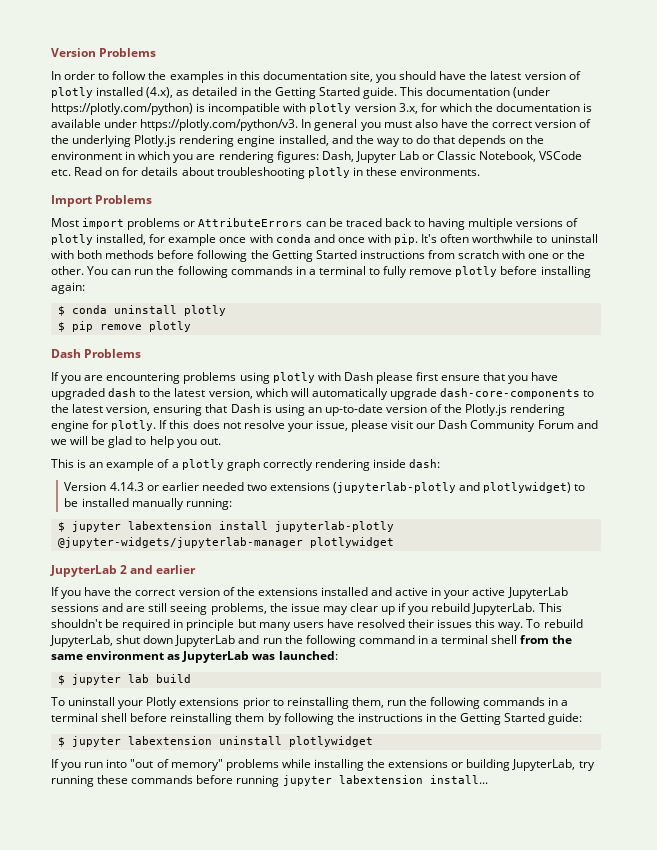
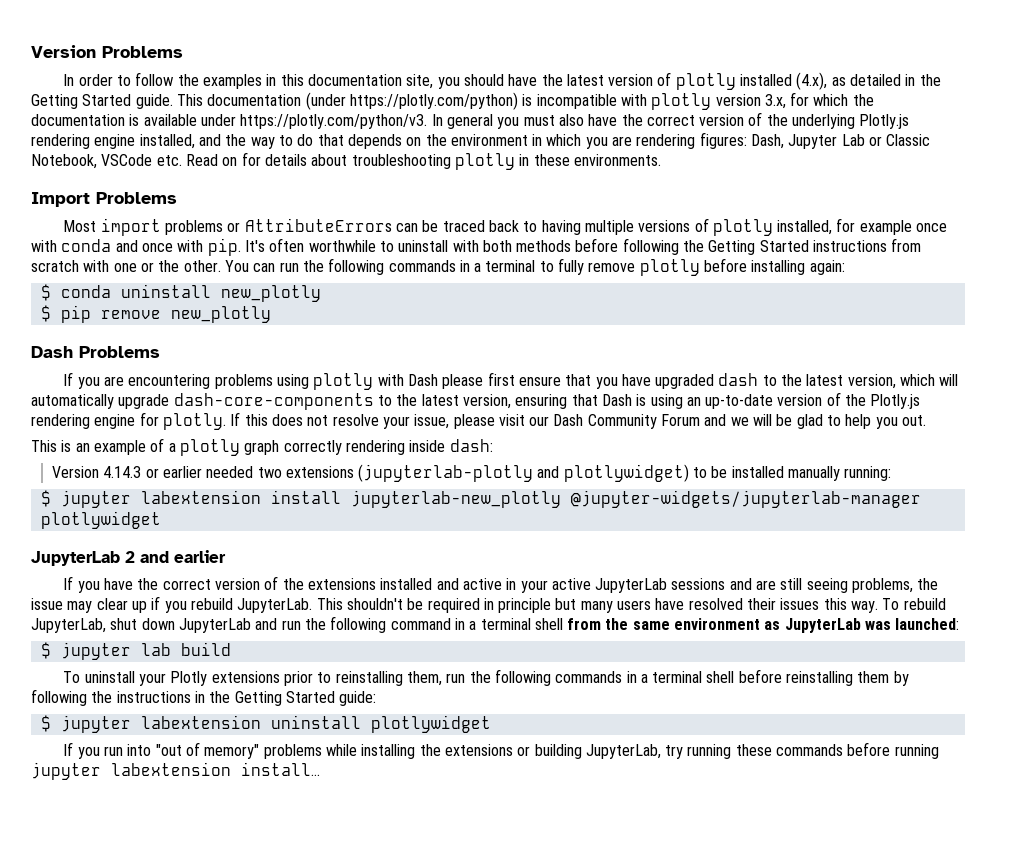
[183,305,226,316] plotly -> [220,285,321,302] new_plotly
[148,321,191,332] plotly -> [170,306,271,323] new_plotly
[274,521,394,532] jupyterlab-plotly -> [350,490,561,508] jupyterlab-new_plotly

